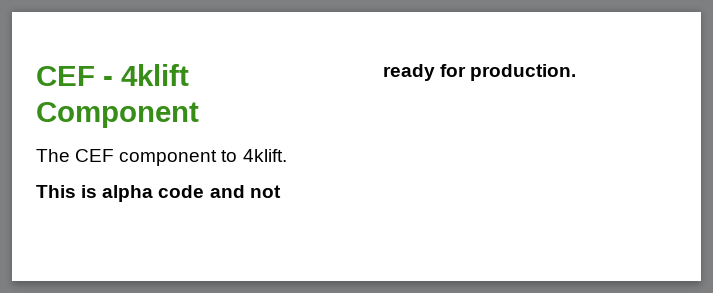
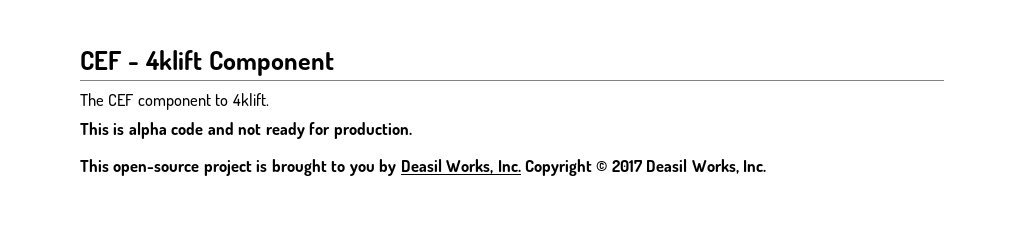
(577, 72) none -> [80,159,767,176] // This open-source project is brought to you by Deasil Works, Inc. Copyright © 2017 Deasil Works, Inc.

